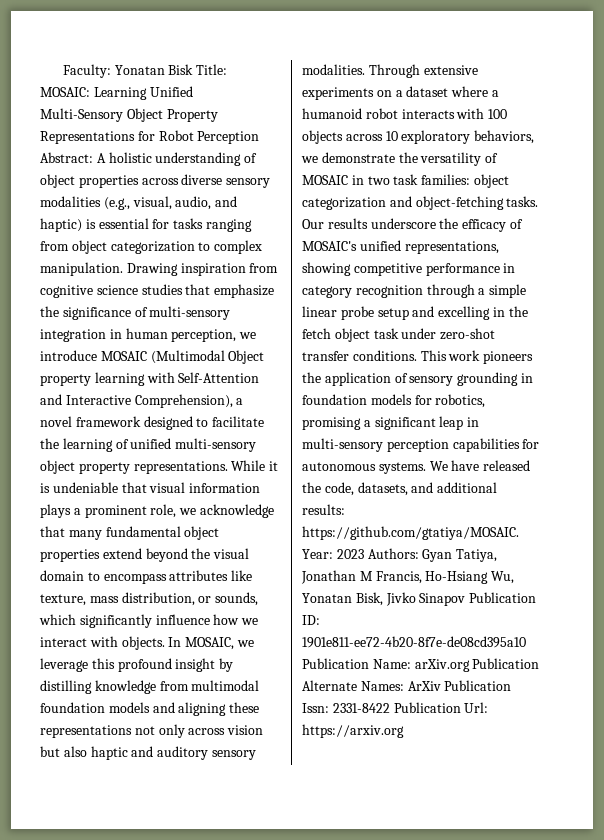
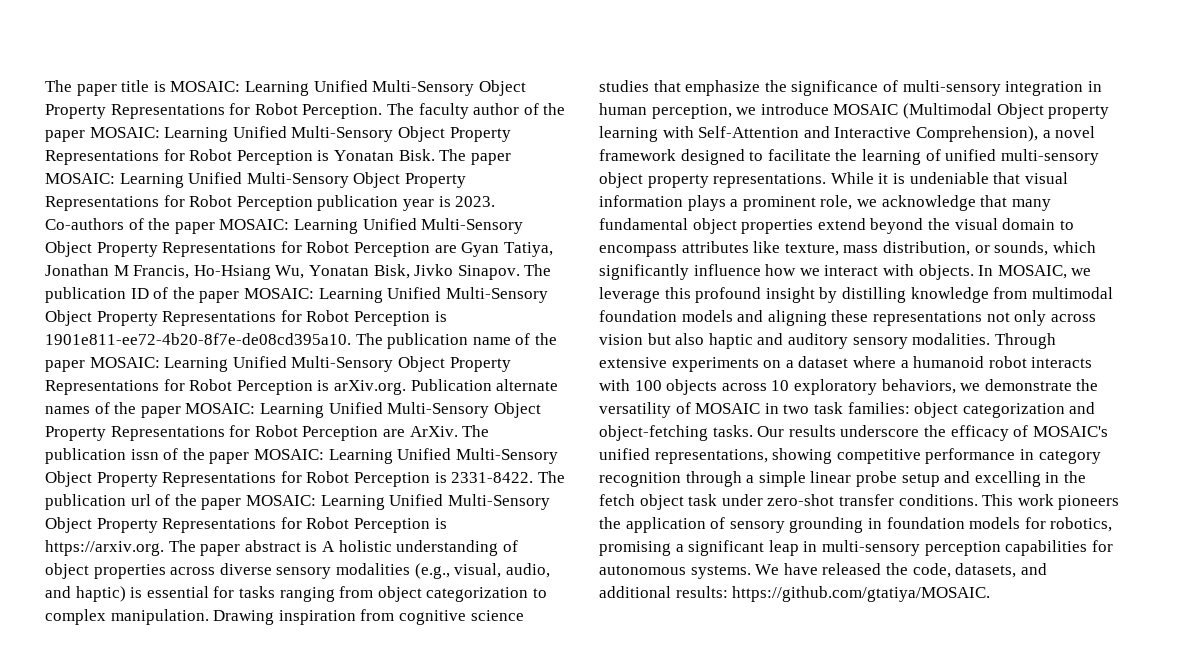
[62,64,228,78] Faculty: Yonatan Bisk Title: -> [45,80,526,96] [45,103,566,119] [45,130,85,142] The paper title is MOSAIC: Learning Unified Multi-Sensory Object Property Representations for Robot Perception. The faculty author of the paper
[40,152,93,163] Abstract: -> [317,149,511,165] [45,172,466,188] [45,195,496,211] [45,218,524,234] [45,241,553,257] [45,264,552,280] [45,287,548,303] [45,310,447,326] [45,333,557,349] [45,356,511,372] [45,379,559,395] [45,402,541,418] [45,425,490,441] [45,448,558,464] [45,471,565,487] [45,494,550,510] [45,517,447,533] [45,540,318,556] is Yonatan Bisk. The paper MOSAIC: Learning Unified Multi-Sensory Object Property Representations for Robot Perception publication year is 2023. Co-authors of the paper MOSAIC: Learning Unified Multi-Sensory Object Property Representations for Robot Perception are Gyan Tatiya, Jonathan M Francis, Ho-Hsiang Wu, Yonatan Bisk, Jivko Sinapov. The publication ID of the paper MOSAIC: Learning Unified Multi-Sensory Object Property Representations for Robot Perception is 1901e811-ee72-4b20-8f7e-de08cd395a10. The publication name of the paper MOSAIC: Learning Unified Multi-Sensory Object Property Representations for Robot Perception is arXiv.org. Publication alternate names of the paper MOSAIC: Learning Unified Multi-Sensory Object Property Representations for Robot Perception are ArXiv. The publication issn of the paper MOSAIC: Learning Unified Multi-Sensory Object Property Representations for Robot Perception is 2331-8422. The publication url of the paper MOSAIC: Learning Unified Multi-Sensory Object Property Representations for Robot Perception is https://arxiv.org. The paper abstract is
[302,548,498,562] [301,570,515,584] [302,592,537,606] [302,615,320,625] [302,636,526,648] [302,658,540,672] [302,680,512,691] [302,702,489,713] [302,724,404,738] Year: 2023 Authors: Gyan Tatiya, Jonathan M Francis, Ho-Hsiang Wu, Yonatan Bisk, Jivko Sinapov Publication ID: 1901e811-ee72-4b20-8f7e-de08cd395a10 Publication Name: arXiv.org Publication Alternate Names: ArXiv Publication Issn: 2331-8422 Publication Url: https://arxiv.org -> (991, 594) none

